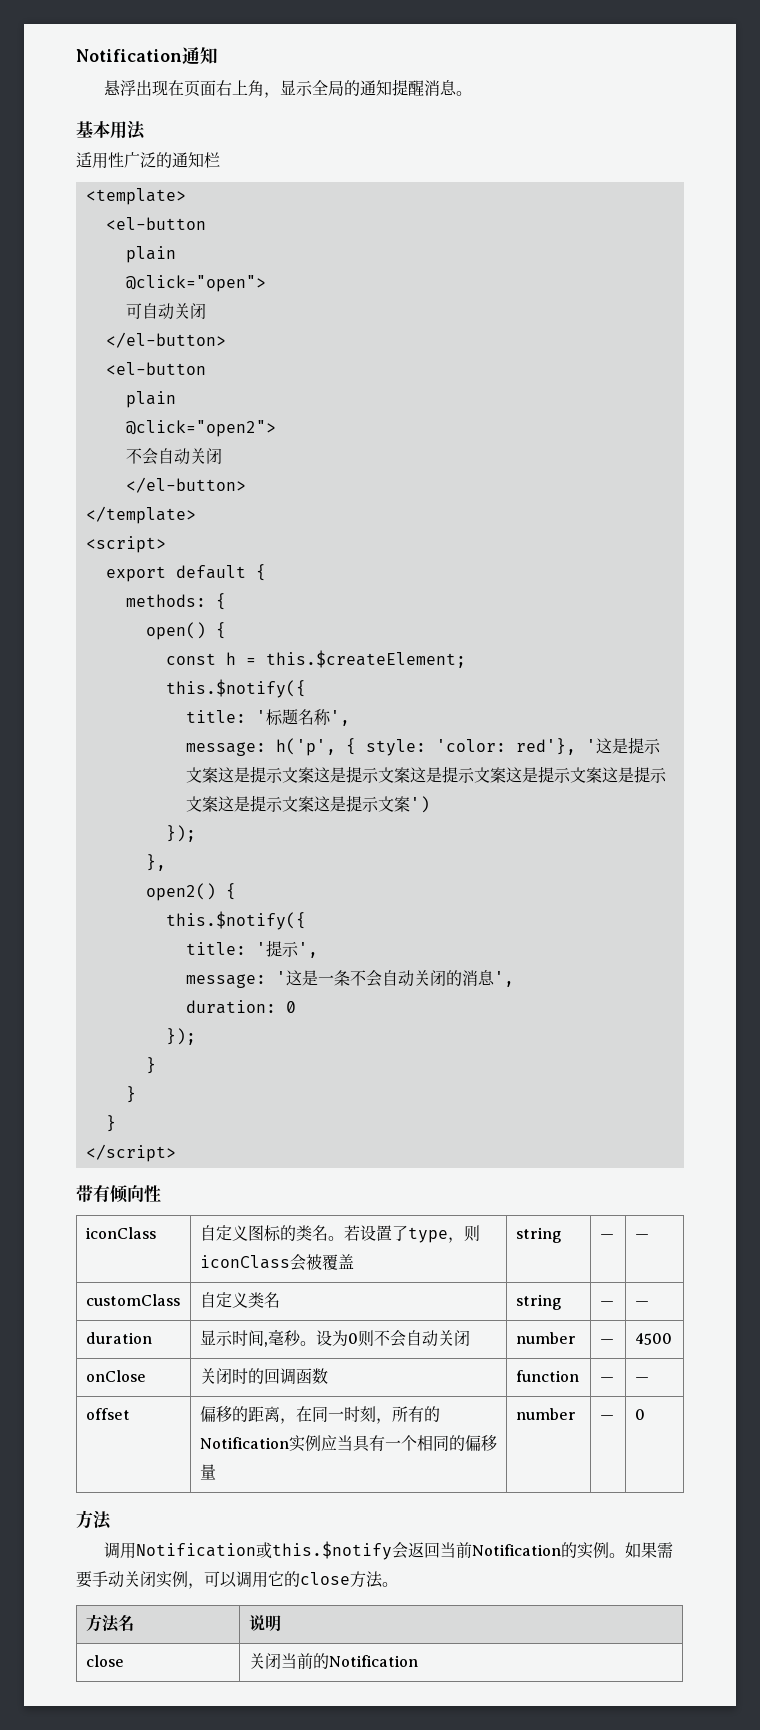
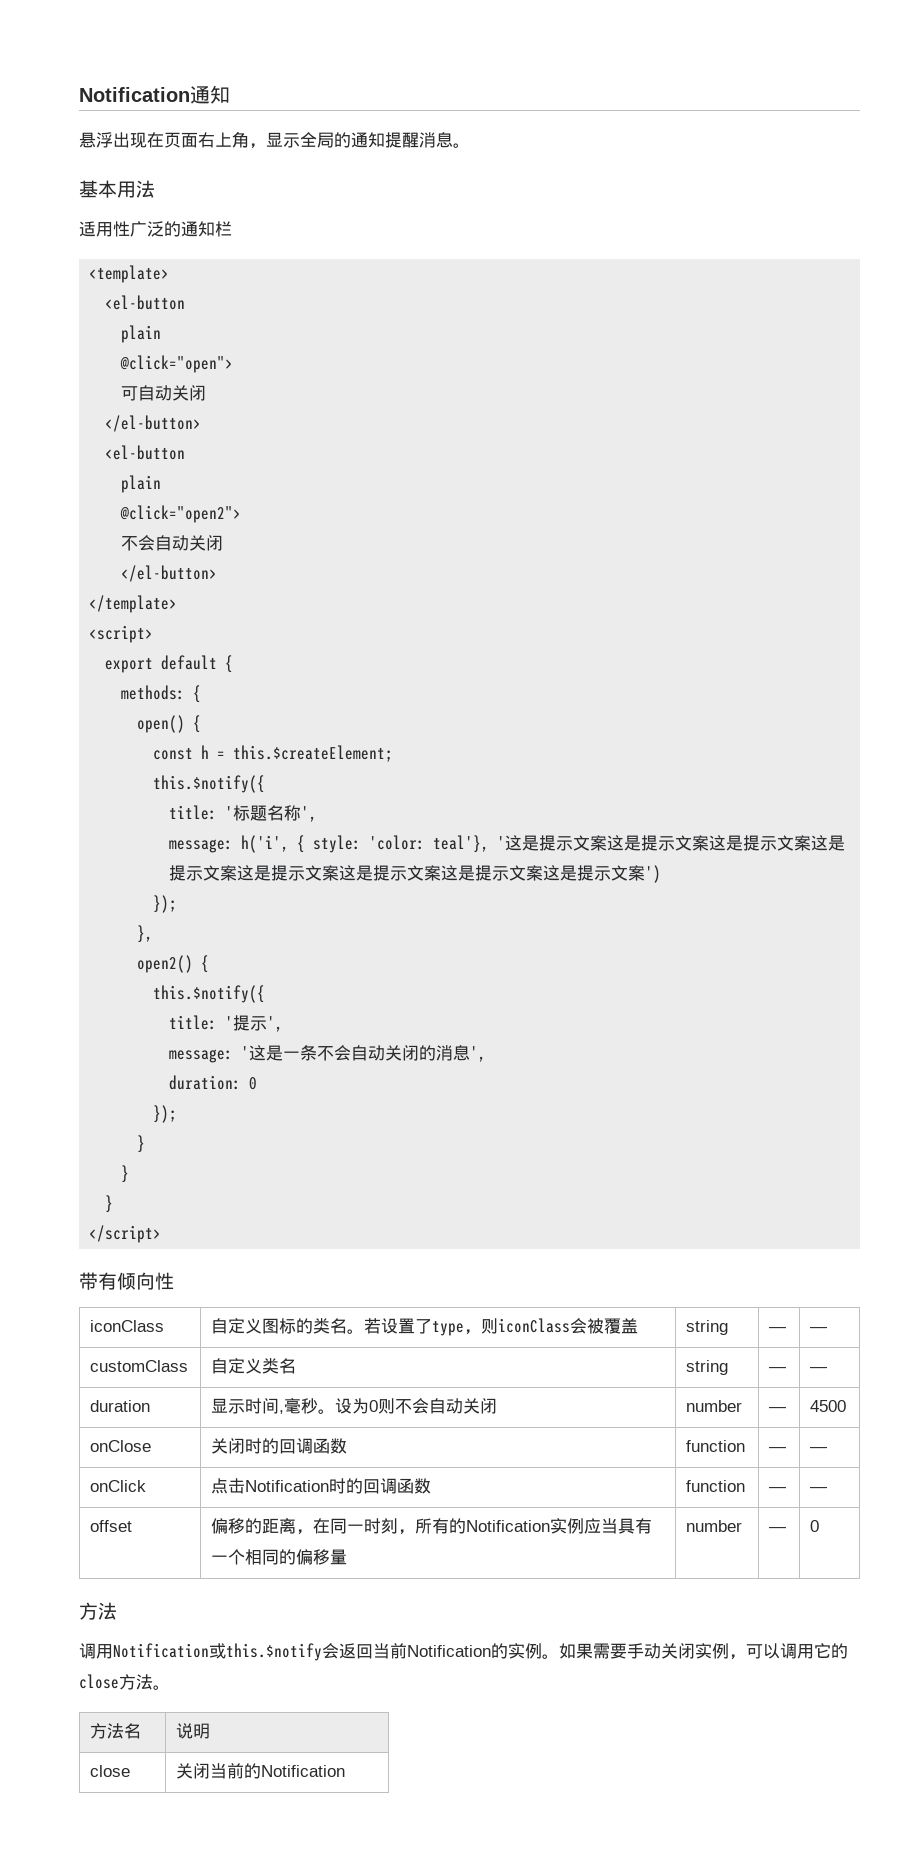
[275,738,336,756] h('p', -> [241,835,290,853] h('i',
[515,738,576,755] red'}, -> [433,835,490,853] teal'},
(649, 1379) none -> [90,1480,147,1492] [211,1478,432,1494] [686,1480,746,1492] [769,1487,787,1492] [810,1487,828,1492] // onClick | 点击Notification时的回调函数 | function | — | —

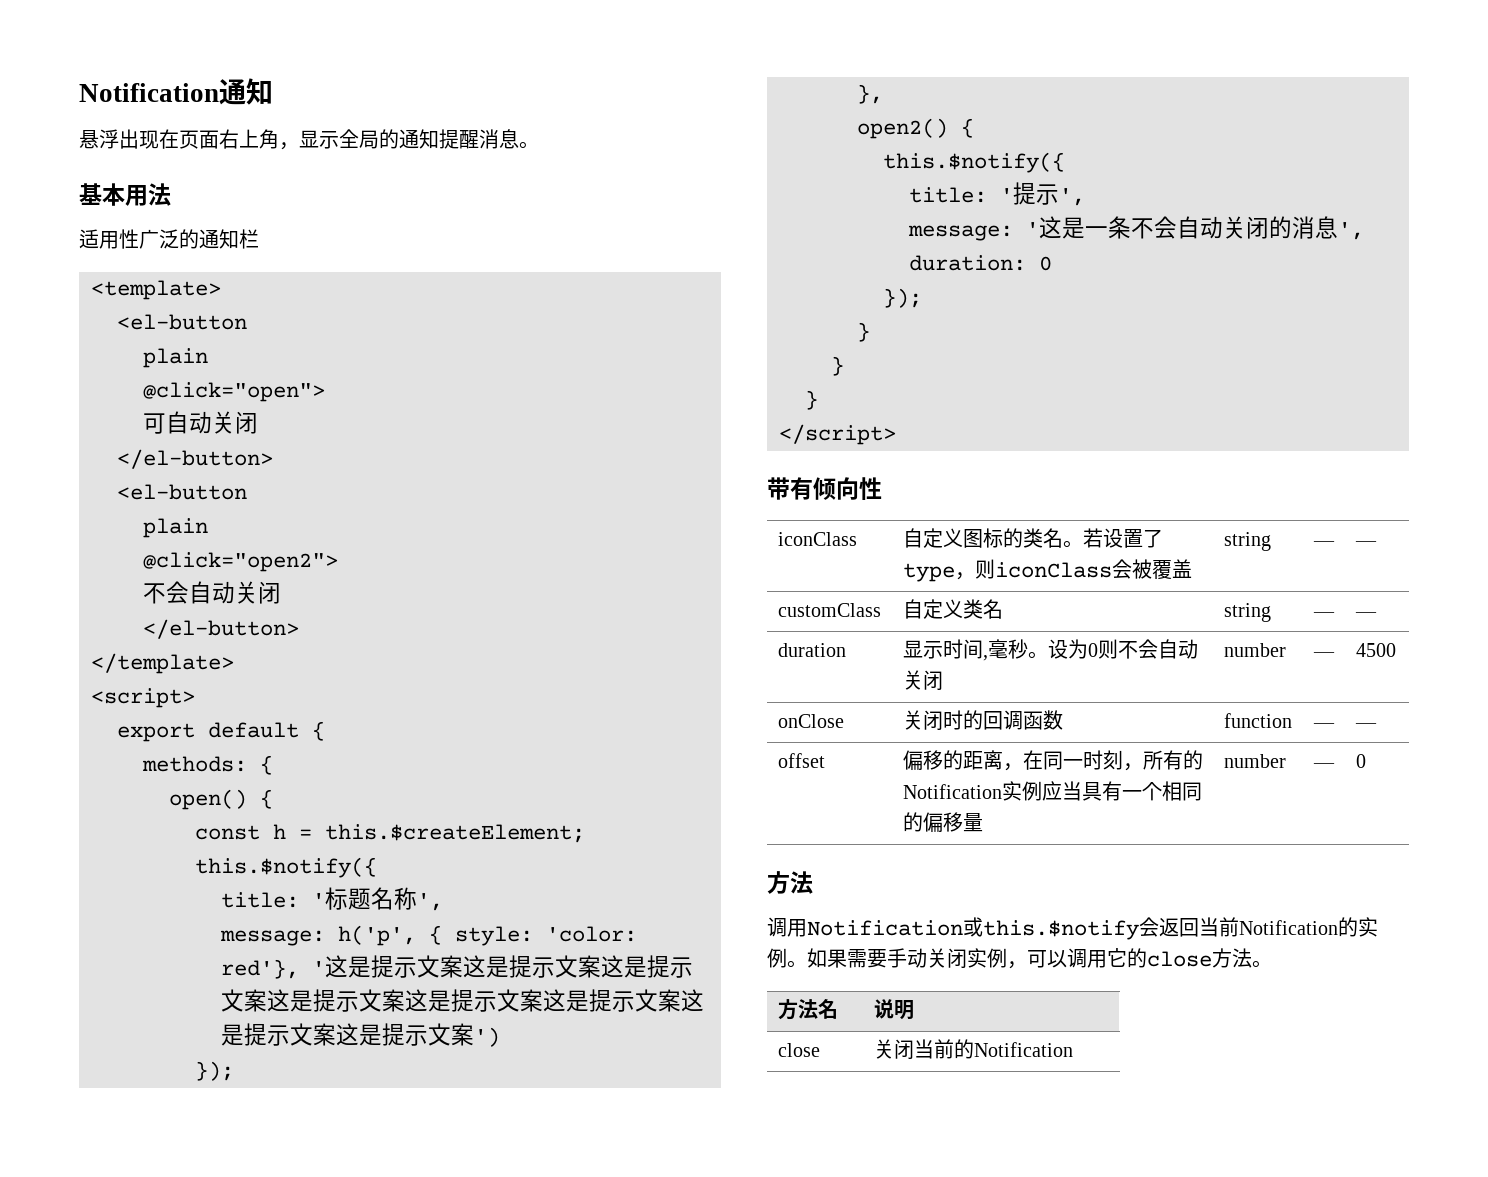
[241,835,290,853] h('i', -> [338,925,416,946] h('p',
[433,835,490,853] teal'}, -> [221,959,299,979] red'},
[90,1480,147,1492] [211,1478,432,1494] [686,1480,746,1492] [769,1487,787,1492] [810,1487,828,1492] // onClick | 点击Notification时的回调函数 | function | — | — -> (1377, 725) none

